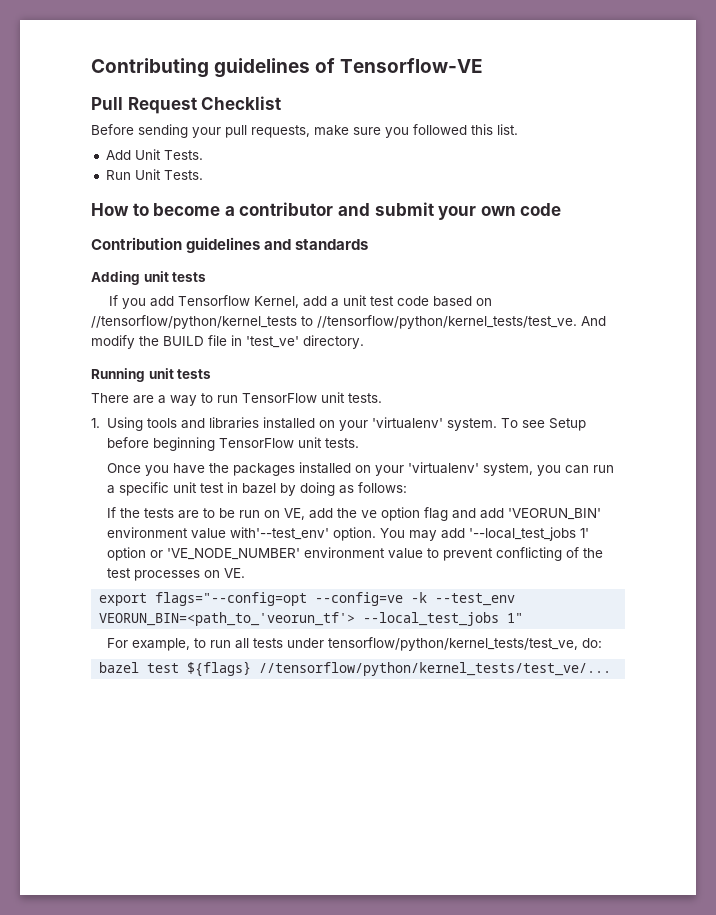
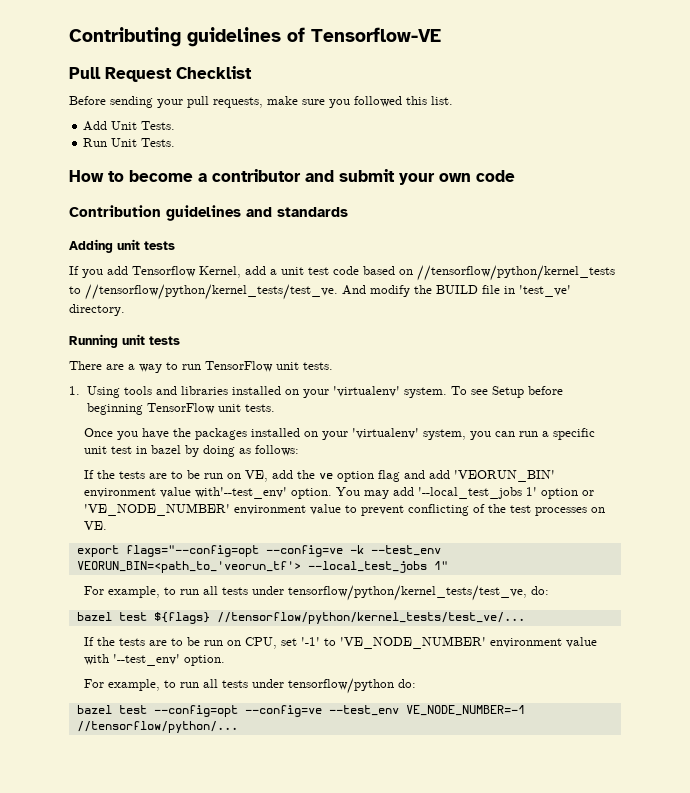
(612, 669) none -> [84,636,598,649] [84,654,226,666] [84,678,417,694] [76,705,525,717] [76,721,238,733] // If the tests are to be run on CPU, set '-1' to 'VE_NODE_NUMBER' environment value with '--test_env' option. // For example, to run all tests under tensorflow/python do: // bazel test --config=opt --config=ve --test_env VE_NODE_NUMBER=-1 //tensorflow/python/...

